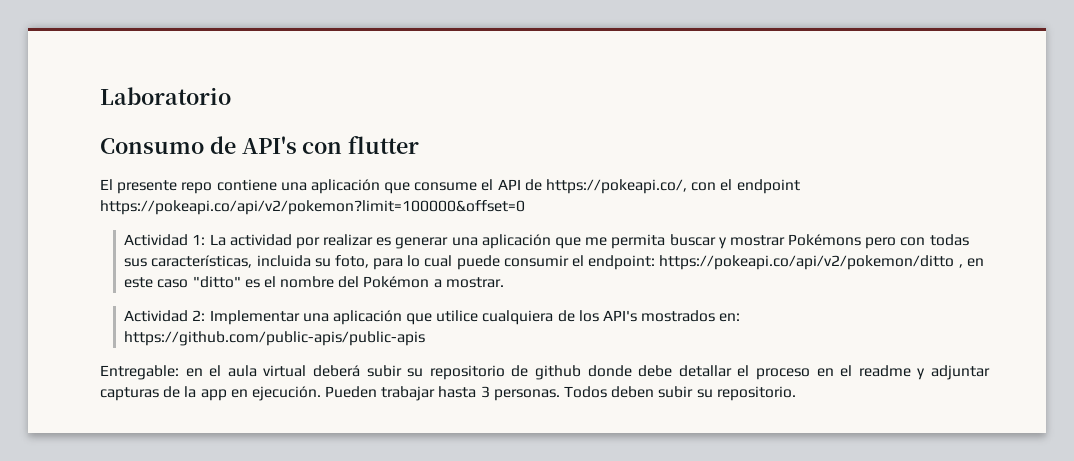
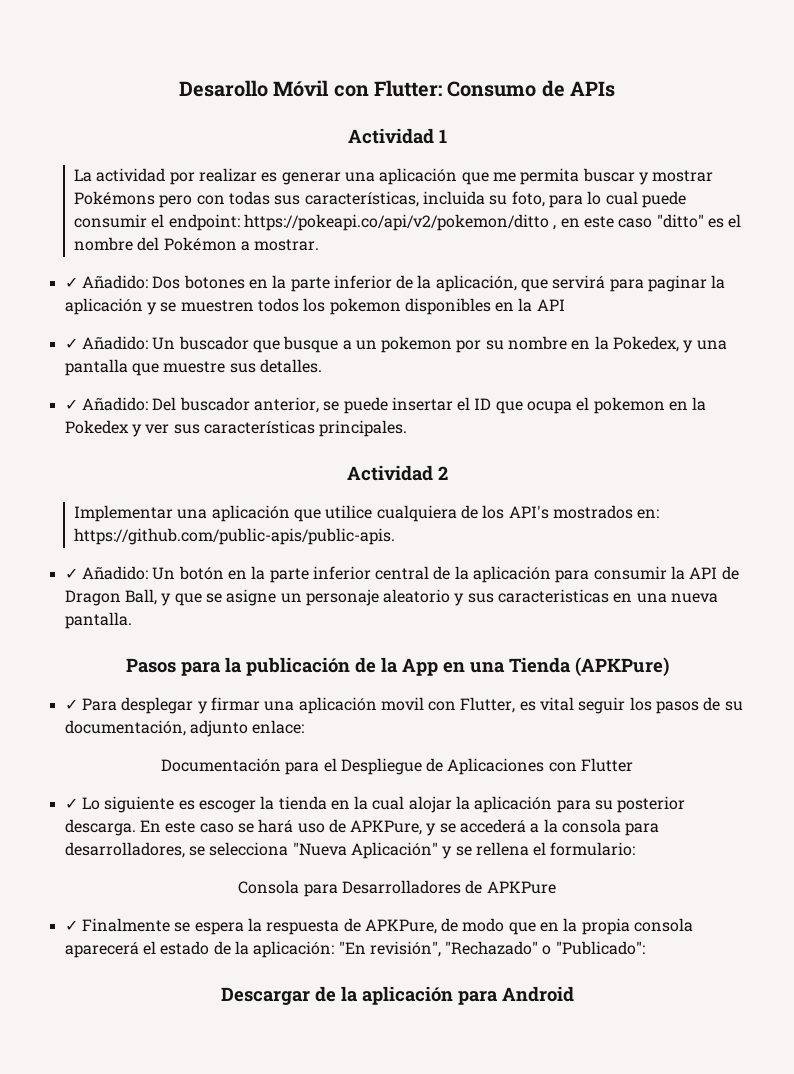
[100,87,231,105] [100,136,420,154] [100,179,800,194] [100,200,525,215] [124,234,206,246] Laboratorio // Consumo de API's con flutter // El presente repo contiene una aplicación que consume el API de https://pokeapi.co/, con el endpoint https://pokeapi.co/api/v2/pokemon?limit=100000&offset=0 // Actividad 1: -> [178,80,616,97] [347,128,447,144] Desarollo Móvil con Flutter: Consumo de APIs // Actividad 1 //
[124,310,206,322] // Actividad 2: -> [64,275,726,292] [64,298,565,315] [64,336,727,353] [64,359,322,376] [64,397,707,414] [64,420,408,437] [346,465,448,481] // ✓ Añadido: Dos botones en la parte inferior de la aplicación, que servirá para paginar la aplicación y se muestren todos los pokemon disponibles en la API // ✓ Añadido: Un buscador que busque a un pokemon por su nombre en la Pokedex, y una pantalla que muestre sus detalles. // ✓ Añadido: Del buscador anterior, se puede insertar el ID que ocupa el pokemon en la Pokedex y ver sus características principales. // Actividad 2 //
[124,331,426,346] [100,365,991,380] [100,386,796,401] https://github.com/public-apis/public-apis // Entregable: en el aula virtual deberá subir su repositorio de github donde debe detallar el proceso en el readme y adjuntar capturas de la app en ejecución. Pueden trabajar hasta 3 personas. Todos deben subir su repositorio. -> [74,528,396,545] [64,566,739,583] [64,589,719,606] [64,612,132,629] [125,657,669,677] [64,697,743,714] [64,720,305,737] [160,758,634,775] [64,796,686,813] [64,819,660,836] [64,842,636,859] [238,880,556,897] [64,918,694,935] [64,941,645,958] [220,986,574,1005] https://github.com/public-apis/public-apis. // ✓ Añadido: Un botón en la parte inferior central de la aplicación para consumir la API de Dragon Ball, y que se asigne un personaje aleatorio y sus caracteristicas en una nueva pantalla. // Pasos para la publicación de la App en una Tienda (APKPure) // ✓ Para desplegar y firmar una aplicación movil con Flutter, es vital seguir los pasos de su documentación, adjunto enlace: // Documentación para el Despliegue de Aplicaciones con Flutter // ✓ Lo siguiente es escoger la tienda en la cual alojar la aplicación para su posterior descarga. En este caso se hará uso de APKPure, y se accederá a la consola para desarrolladores, se selecciona "Nueva Aplicación" y se rellena el formulario: // Consola para Desarrolladores de APKPure // ✓ Finalmente se espera la respuesta de APKPure, de modo que en la propia consola aparecerá el estado de la aplicación: "En revisión", "Rechazado" o "Publicado": // Descargar de la aplicación para Android

